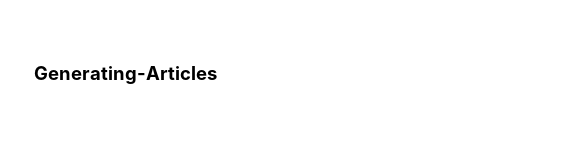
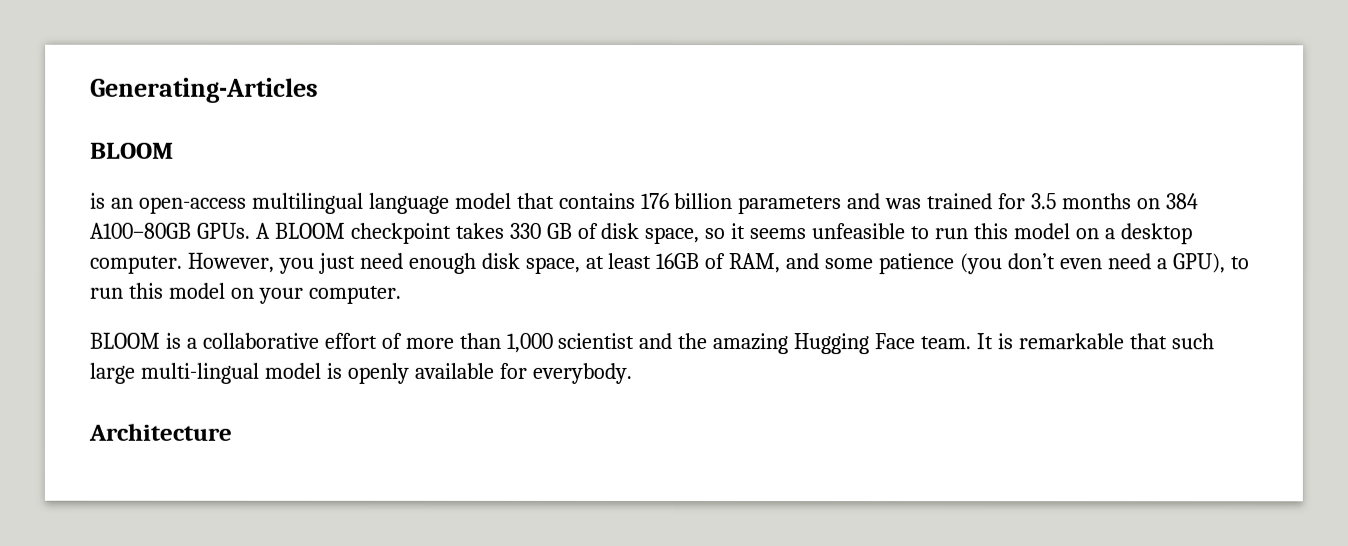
(217, 75) none -> [90,142,174,159] [90,192,1199,215] [90,222,1193,245] [89,252,1250,275] [89,282,401,304] [89,332,1214,355] [89,362,632,384] [88,423,232,441] // BLOOM // is an open-access multilingual language model that contains 176 billion parameters and was trained for 3.5 months on 384 A100–80GB GPUs. A BLOOM checkpoint takes 330 GB of disk space, so it seems unfeasible to run this model on a desktop computer. However, you just need enough disk space, at least 16GB of RAM, and some patience (you don’t even need a GPU), to run this model on your computer. // BLOOM is a collaborative effort of more than 1,000 scientist and the amazing Hugging Face team. It is remarkable that such large multi-lingual model is openly available for everybody. // Architecture

